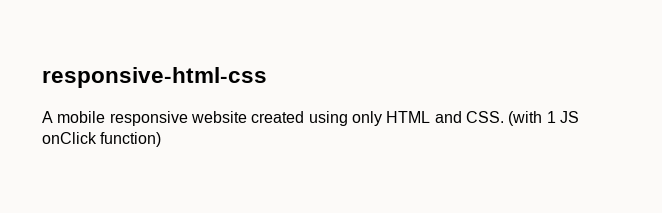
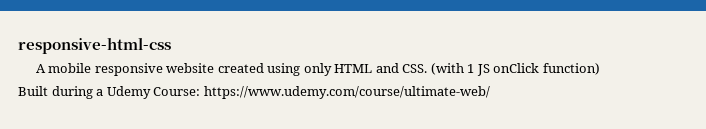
(162, 139) none -> [18,86,490,99] // Built during a Udemy Course: https://www.udemy.com/course/ultimate-web/

